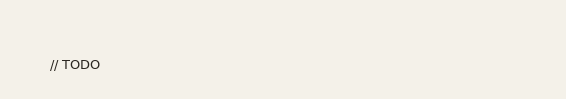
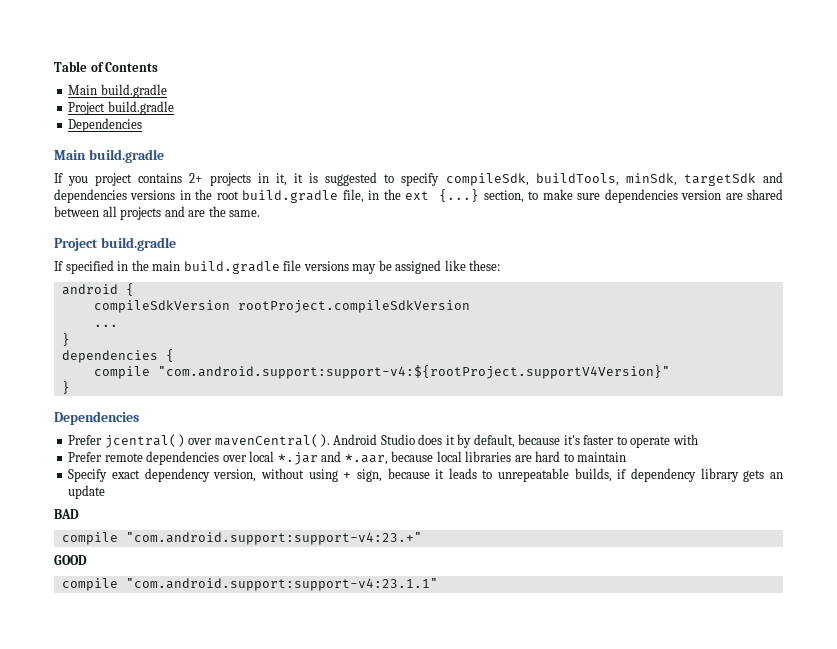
[50,60,100,71] // TODO -> [54,61,159,72] [68,84,167,98] [68,101,174,115] [68,118,143,132] [54,149,164,163] [54,172,784,186] [54,189,784,203] [54,206,261,220] [54,237,176,251] [54,260,501,274] [61,283,134,296] [93,300,470,313] [93,324,118,327] [61,333,70,346] [61,349,174,363] [93,365,670,379] [61,381,70,394] [54,411,139,425] [68,434,698,448] [68,451,627,465] [68,468,783,482] [68,485,106,499] [54,509,79,519] [61,532,422,545] [54,555,87,565] [61,578,438,591] Table of Contents // Main build.gradle // Project build.gradle // Dependencies // Main build.gradle // If you project contains 2+ projects in it, it is suggested to specify compileSdk, buildTools, minSdk, targetSdk and dependencies versions in the root build.gradle file, in the ext {...} section, to make sure dependencies version are shared between all projects and are the same. // Project build.gradle // If specified in the main build.gradle file versions may be assigned like these: // android { // compileSdkVersion rootProject.compileSdkVersion // ... // } // dependencies { // compile "com.android.support:support-v4:${rootProject.supportV4Version}" // } // Dependencies // Prefer jcentral() over mavenCentral(). Android Studio does it by default, because it's faster to operate with // Prefer remote dependencies over local *.jar and *.aar, because local libraries are hard to maintain // Specify exact dependency version, without using + sign, because it leads to unrepeatable builds, if dependency library gets an update // BAD // compile "com.android.support:support-v4:23.+" // GOOD // compile "com.android.support:support-v4:23.1.1"

